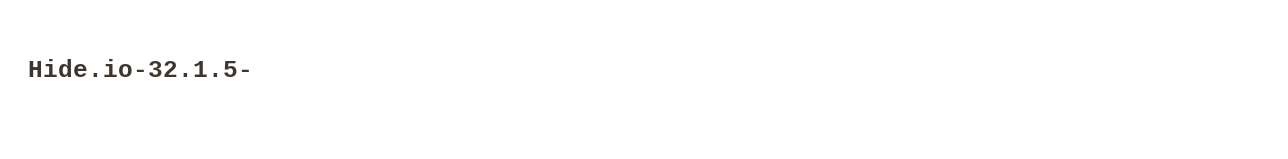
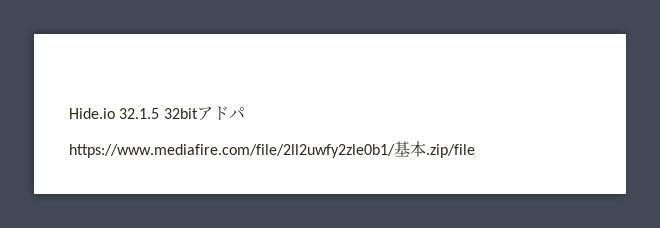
[28,59,253,77] Hide.io-32.1.5- -> [69,106,245,121] [69,141,475,158] Hide.io 32.1.5 32bitアドパ // https://www.mediafire.com/file/2ll2uwfy2zle0b1/基本.zip/file

